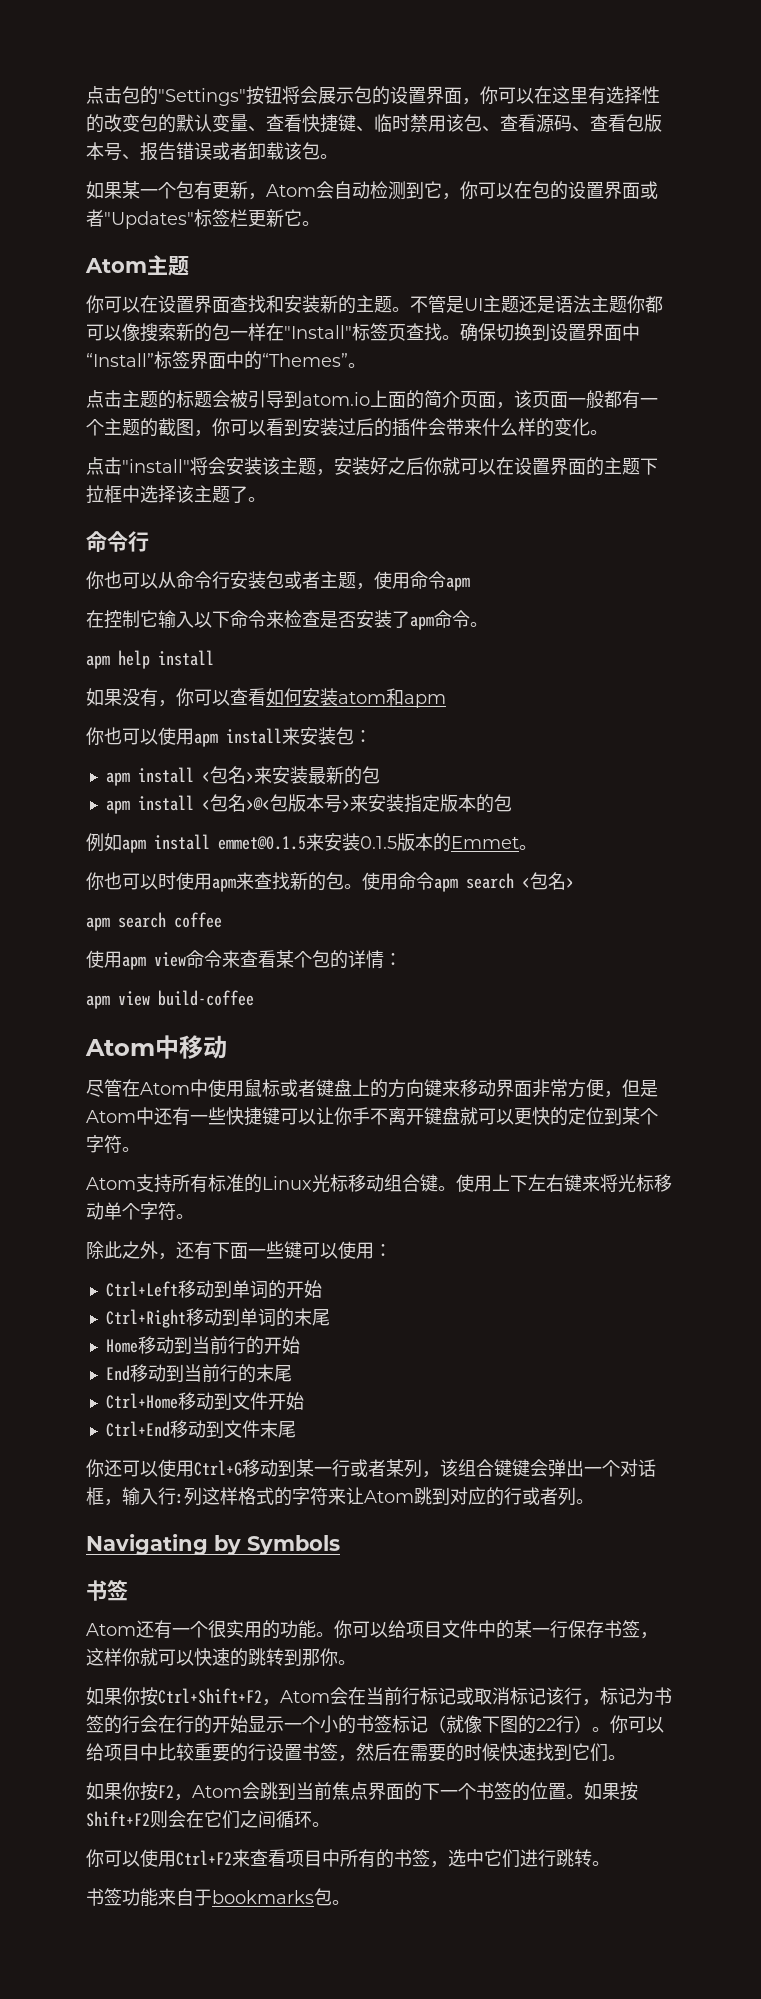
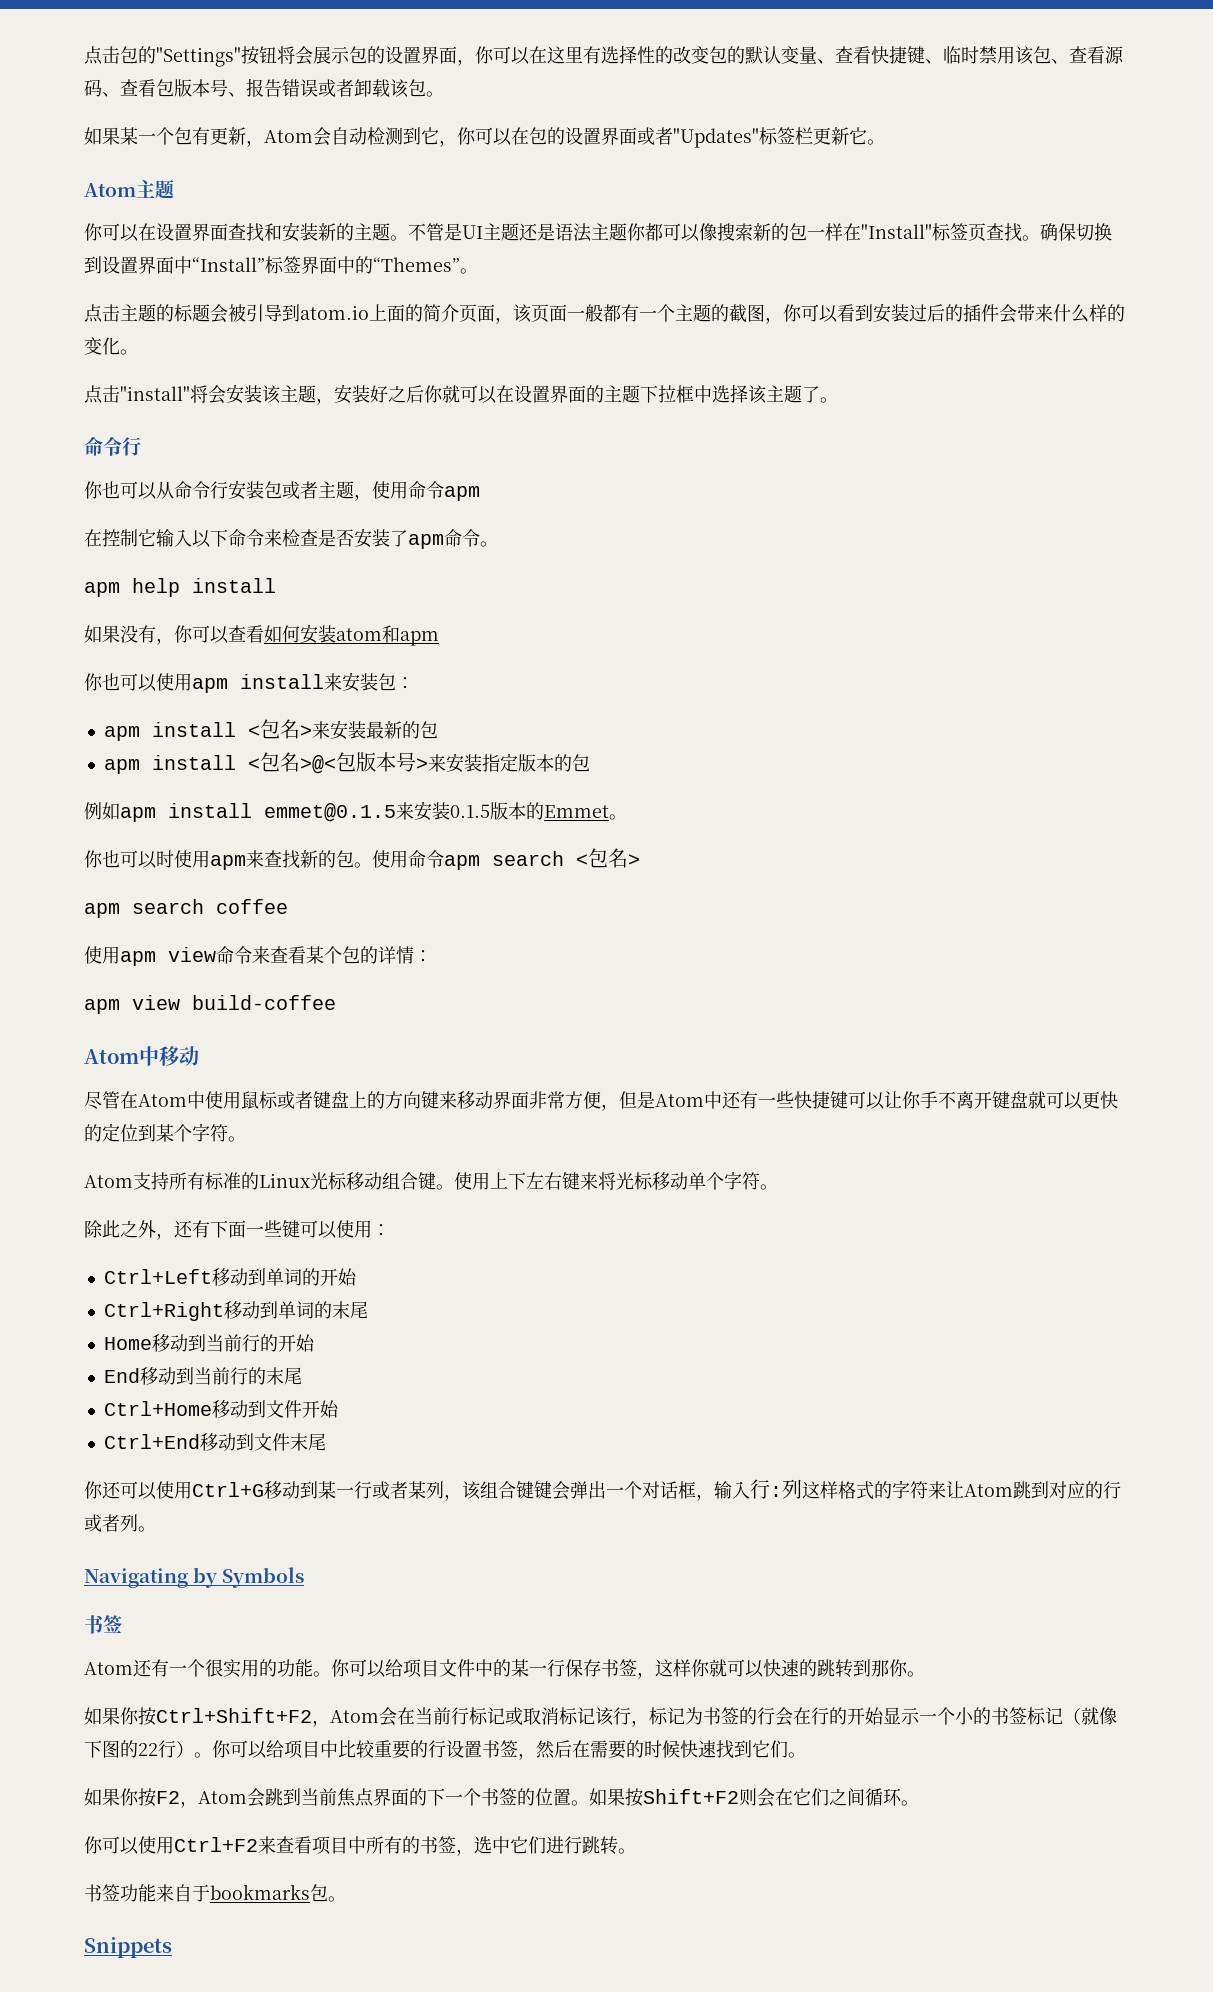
(350, 1902) none -> [84,1937,172,1958] // Snippets

